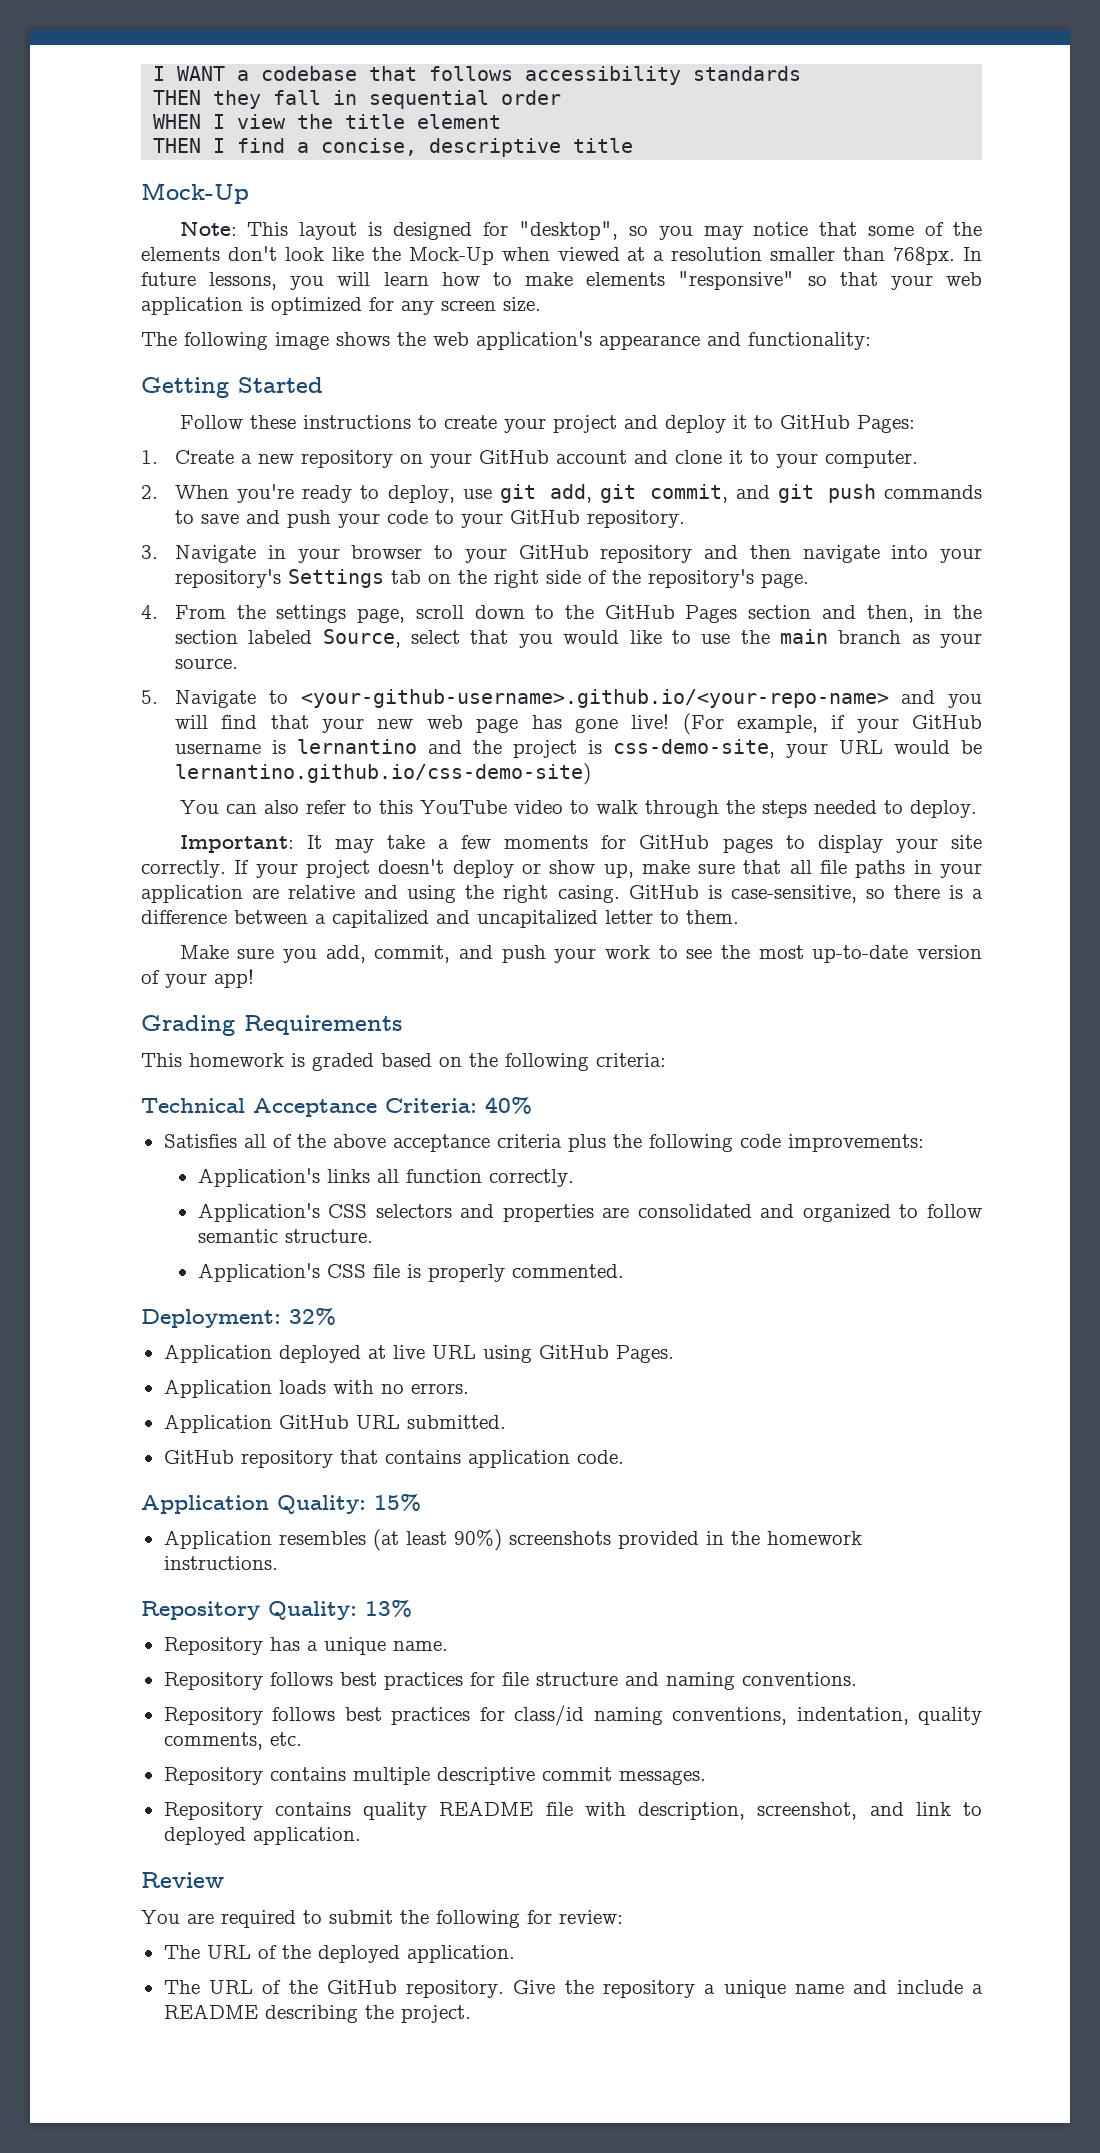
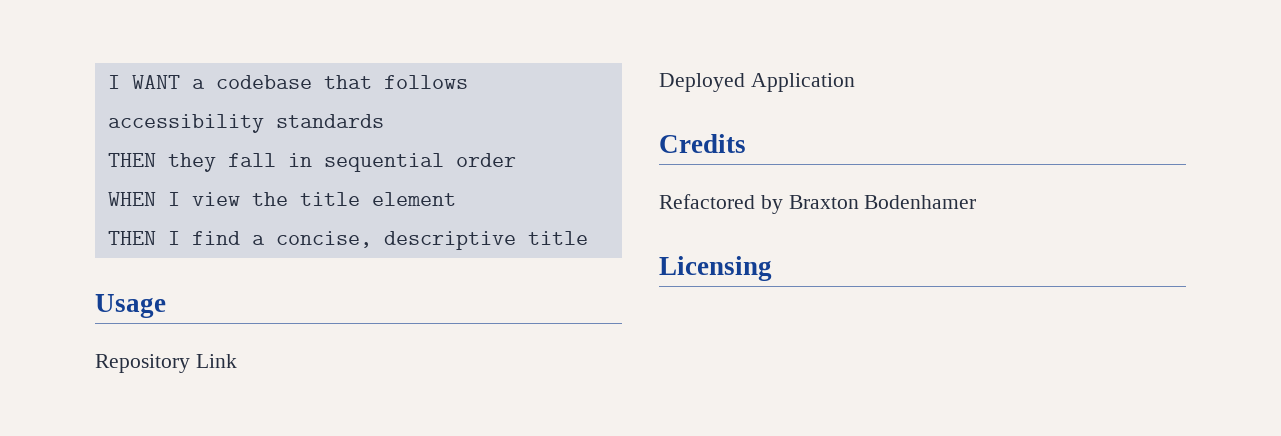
[141,183,249,204] [179,221,982,240] [141,246,983,265] [141,271,983,290] [141,297,541,315] [141,331,871,350] [141,377,323,398] [179,415,915,433] [141,450,919,468] [141,484,982,503] [175,510,686,528] [141,545,983,563] [175,569,810,588] [141,605,982,623] [175,629,983,648] [175,658,239,669] [141,689,982,708] [175,713,983,735] [175,739,983,758] [175,763,592,785] [179,800,977,818] [179,835,983,853] [141,859,982,878] [141,885,983,903] [141,910,739,928] [179,945,983,963] [141,969,254,988] [141,1015,402,1036] [141,1053,666,1071] [141,1097,532,1117] [163,1134,924,1152] [197,1168,574,1187] [197,1203,982,1222] [197,1229,373,1243] [197,1263,624,1282] [141,1308,336,1328] [163,1344,674,1363] [163,1379,469,1398] [163,1414,506,1433] [163,1450,624,1468] [141,1494,421,1514] [163,1529,862,1551] [163,1556,278,1570] [141,1600,412,1620] [163,1637,448,1655] [163,1672,857,1690] [163,1705,982,1726] [163,1732,302,1750] [163,1767,706,1785] [163,1801,982,1820] [163,1827,361,1845] [141,1872,224,1888] [141,1910,623,1928] [163,1945,515,1963] [163,1980,984,1998] [163,2004,471,2023] Mock-Up // Note: This layout is designed for "desktop", so you may notice that some of the elements don't look like the Mock-Up when viewed at a resolution smaller than 768px. In future lessons, you will learn how to make elements "responsive" so that your web application is optimized for any screen size. // The following image shows the web application's appearance and functionality: // Getting Started // Follow these instructions to create your project and deploy it to GitHub Pages: // 1. Create a new repository on your GitHub account and clone it to your computer. // 2. When you're ready to deploy, use git add, git commit, and git push commands to save and push your code to your GitHub repository. // 3. Navigate in your browser to your GitHub repository and then navigate into your repository's Settings tab on the right side of the repository's page. // 4. From the settings page, scroll down to the GitHub Pages section and then, in the section labeled Source, select that you would like to use the main branch as your source. // 5. Navigate to <your-github-username>.github.io/<your-repo-name> and you will find that your new web page has gone live! (For example, if your GitHub username is lernantino and the project is css-demo-site, your URL would be lernantino.github.io/css-demo-site) // You can also refer to this YouTube video to walk through the steps needed to deploy. // Important: It may take a few moments for GitHub pages to display your site correctly. If your project doesn't deploy or show up, make sure that all file paths in your application are relative and using the right casing. GitHub is case-sensitive, so there is a difference between a capitalized and uncapitalized letter to them. // Make sure you add, commit, and push your work to see the most up-to-date version of your app! // Grading Requirements // This homework is graded based on the following criteria: // Technical Acceptance Criteria: 40% // Satisfies all of the above acceptance criteria plus the following code improvements: // Application's links all function correctly. // Application's CSS selectors and properties are consolidated and organized to follow semantic structure. // Application's CSS file is properly commented. // Deployment: 32% // Application deployed at live URL using GitHub Pages. // Application loads with no errors. // Application GitHub URL submitted. // GitHub repository that contains application code. // Application Quality: 15% // Application resembles (at least 90%) screenshots provided in the homework instructions. // Repository Quality: 13% // Repository has a unique name. // Repository follows best practices for file structure and naming conventions. // Repository follows best practices for class/id naming conventions, indentation, quality comments, etc. // Repository contains multiple descriptive commit messages. // Repository contains quality README file with description, screenshot, and link to deployed application. // Review // You are required to submit the following for review: // The URL of the deployed application. // The URL of the GitHub repository. Give the repository a unique name and include a README describing the project. -> [95,294,166,318] [95,354,237,373] [659,73,855,92] [659,134,746,153] [659,194,977,214] [659,256,772,281] Usage // Repository Link // Deployed Application // Credits // Refactored by Braxton Bodenhamer // Licensing

